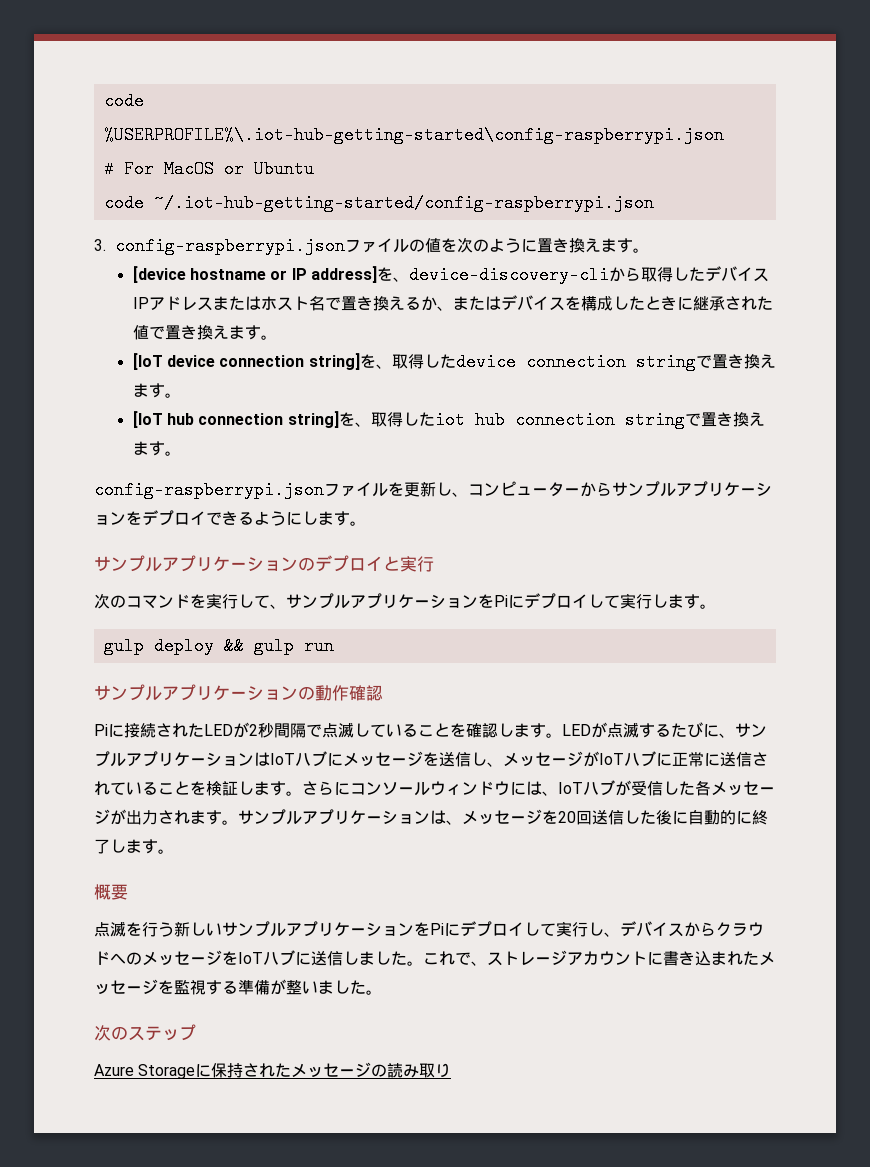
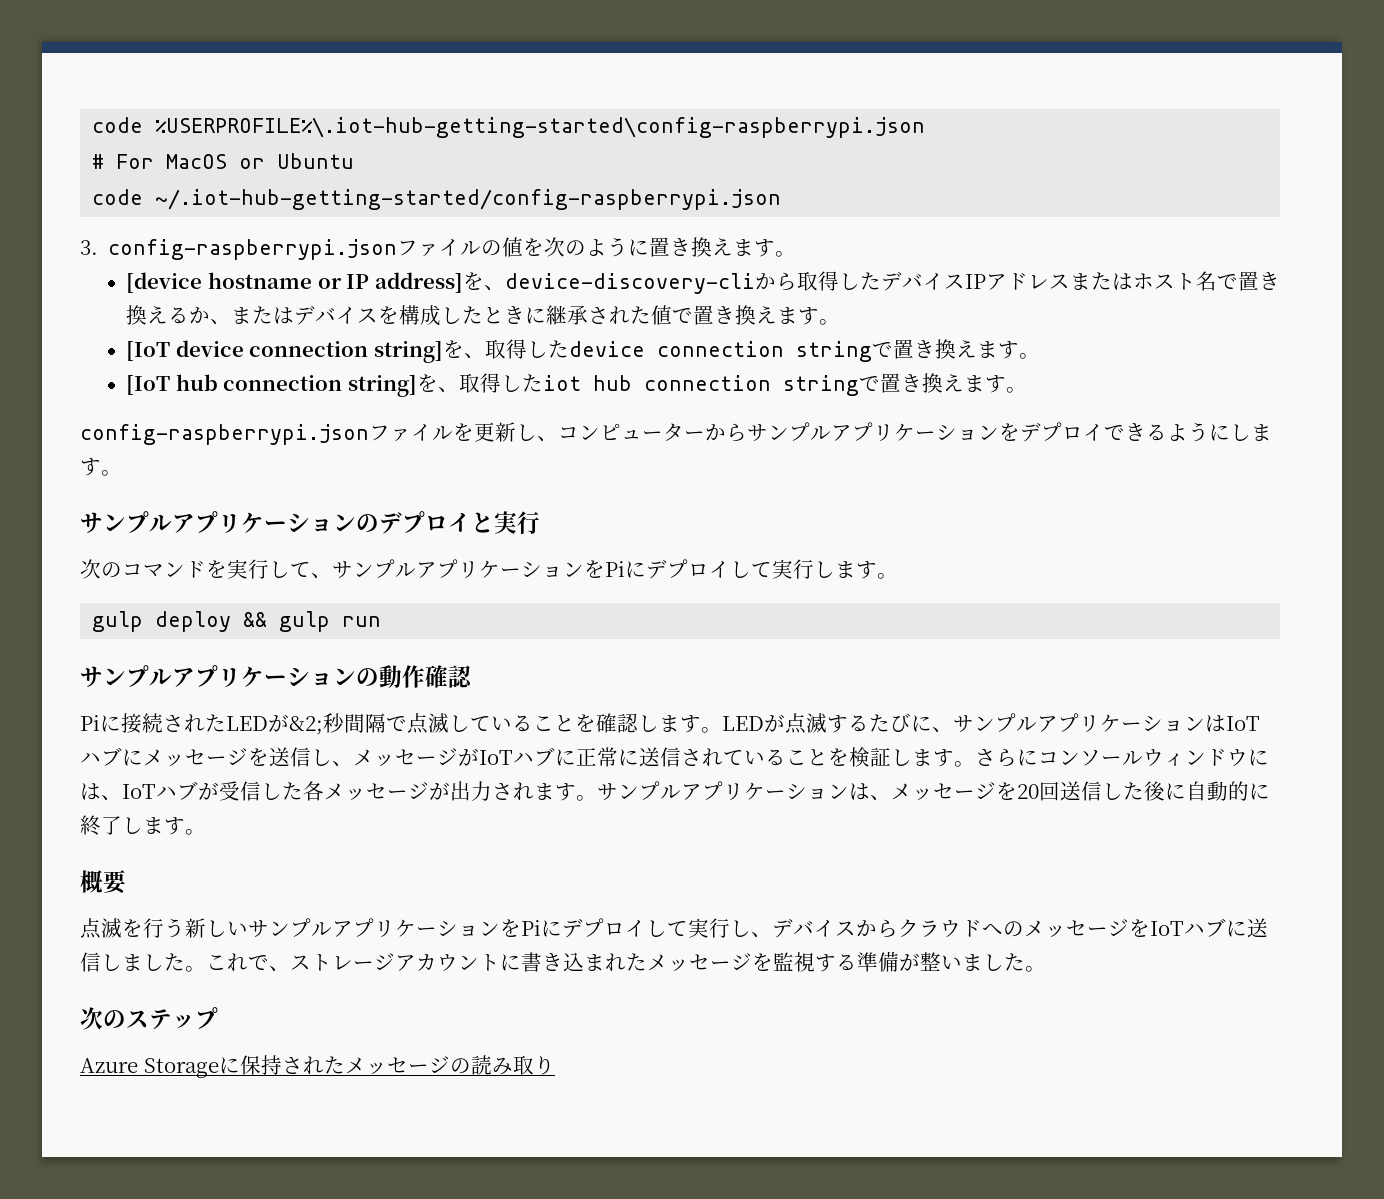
[249,724,258,736] 2 -> [289,716,323,735] &2;

